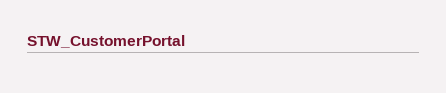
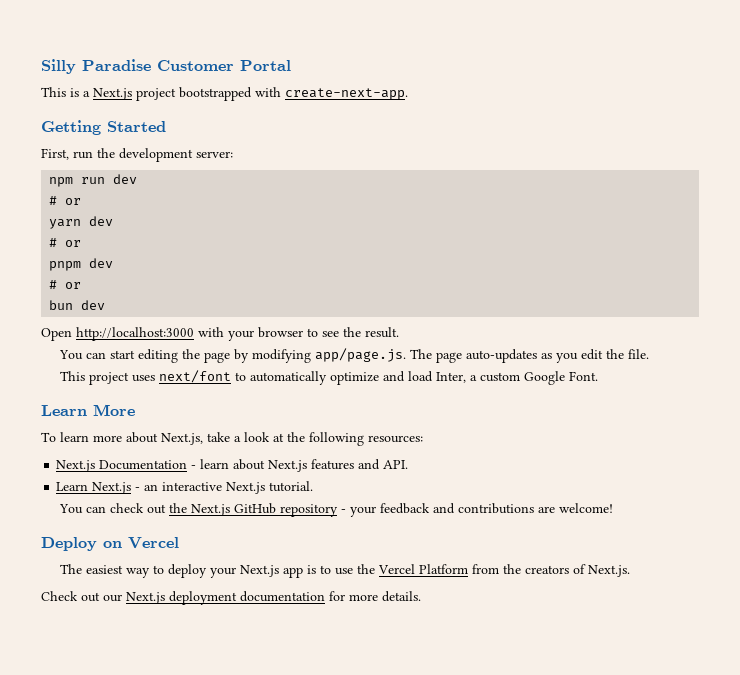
[27,35,185,48] STW_CustomerPortal -> [41,59,291,74] [41,87,408,101] [41,120,166,135] [41,148,233,162] [49,174,138,187] [49,196,82,205] [49,216,114,229] [49,238,82,247] [49,258,114,271] [49,280,82,289] [49,300,106,310] [41,327,399,341] [58,348,649,363] [59,370,598,385] [41,404,135,416] [41,432,423,446] [56,459,409,472] [56,481,314,494] [58,503,613,517] [41,537,179,551] [59,564,630,578] [41,591,421,605] Silly Paradise Customer Portal // This is a Next.js project bootstrapped with create-next-app. // Getting Started // First, run the development server: // npm run dev // # or // yarn dev // # or // pnpm dev // # or // bun dev // Open http://localhost:3000 with your browser to see the result. // You can start editing the page by modifying app/page.js. The page auto-updates as you edit the file. // This project uses next/font to automatically optimize and load Inter, a custom Google Font. // Learn More // To learn more about Next.js, take a look at the following resources: // Next.js Documentation - learn about Next.js features and API. // Learn Next.js - an interactive Next.js tutorial. // You can check out the Next.js GitHub repository - your feedback and contributions are welcome! // Deploy on Vercel // The easiest way to deploy your Next.js app is to use the Vercel Platform from the creators of Next.js. // Check out our Next.js deployment documentation for more details.

